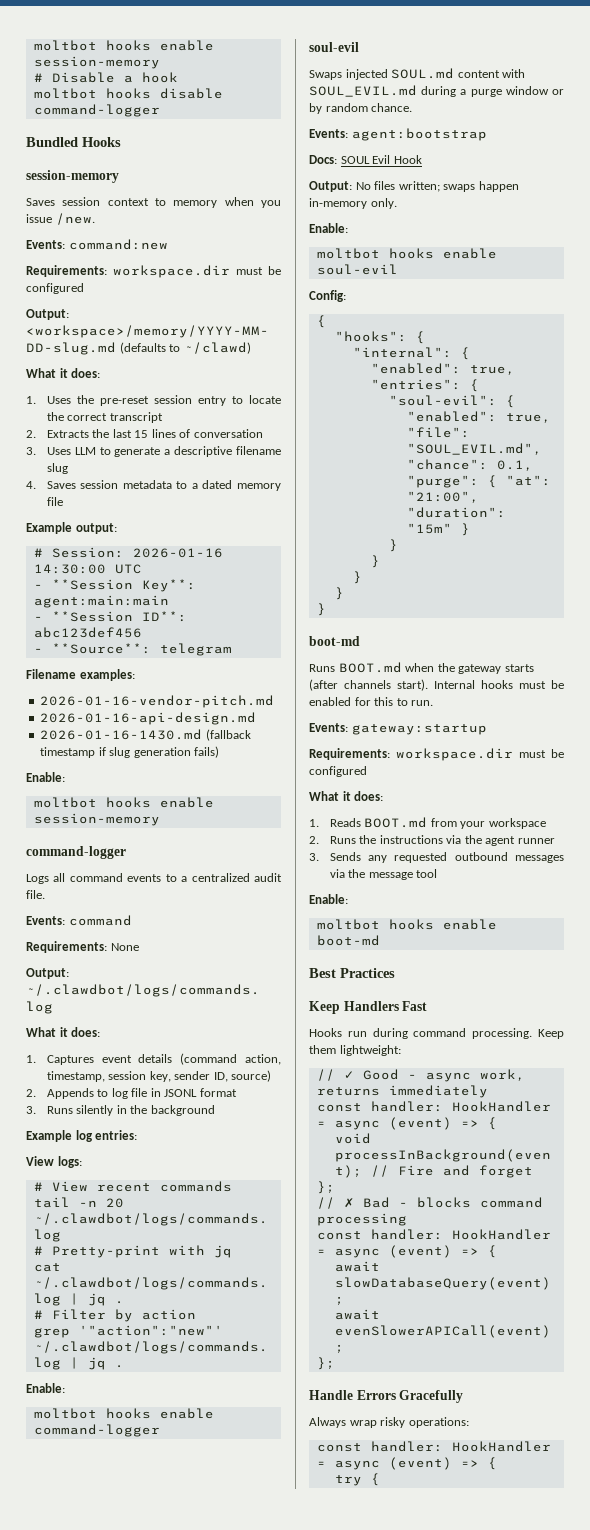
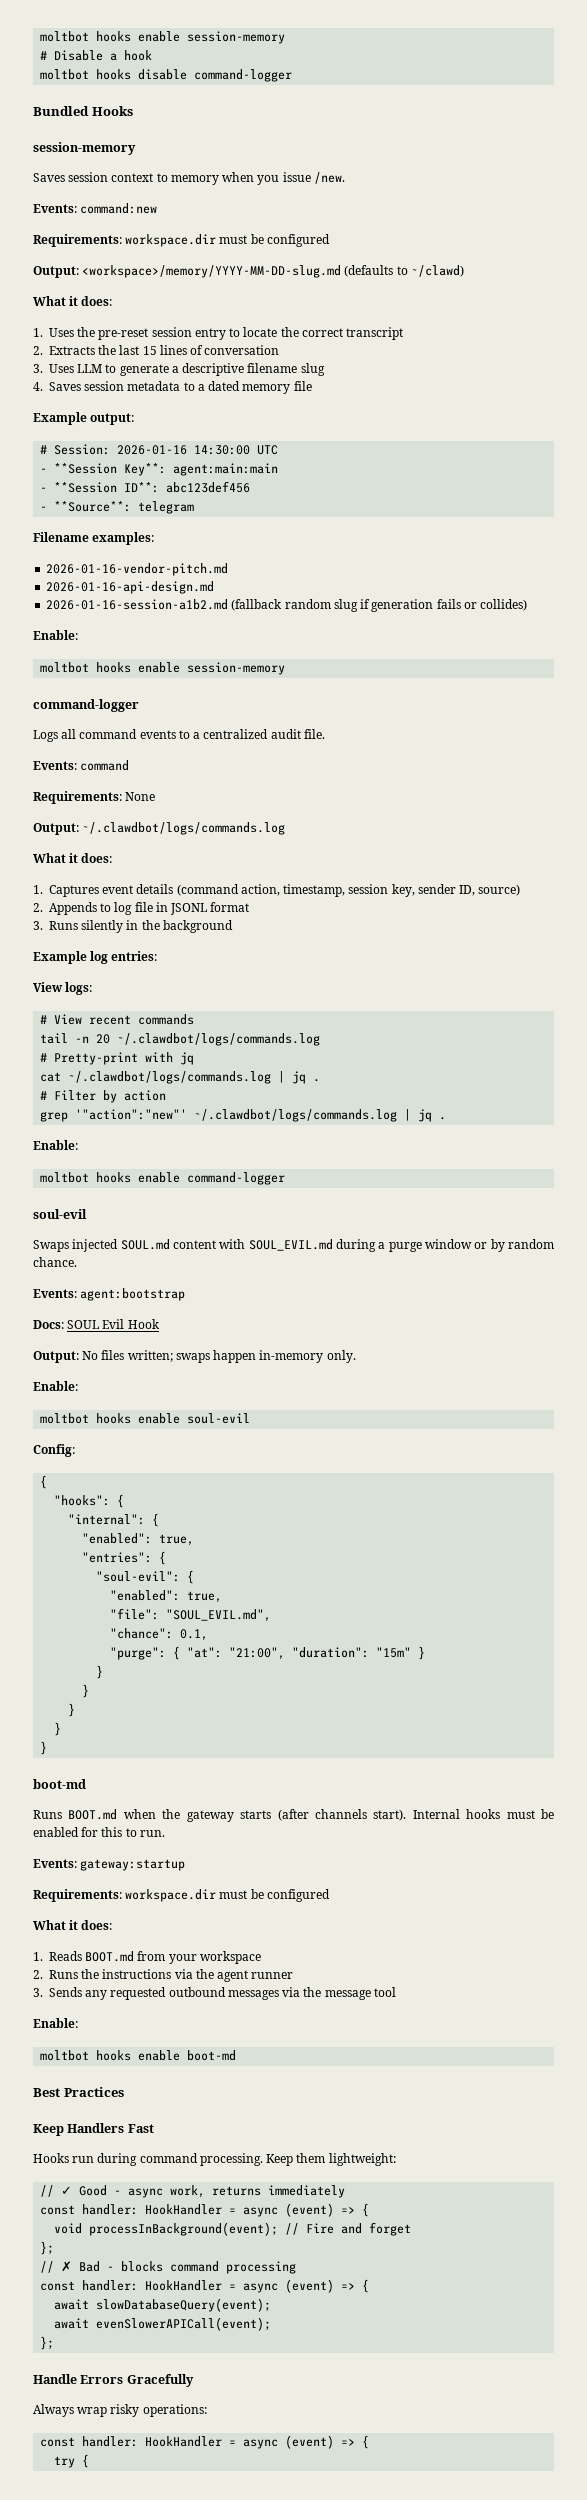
[40,729,251,741] [40,746,220,758] 2026-01-16-1430.md (fallback timestamp if slug generation fails) -> [46,599,528,612] 2026-01-16-session-a1b2.md (fallback random slug if generation fails or collides)

